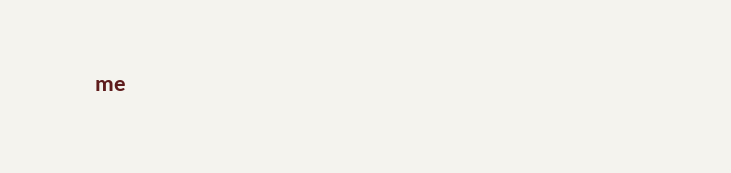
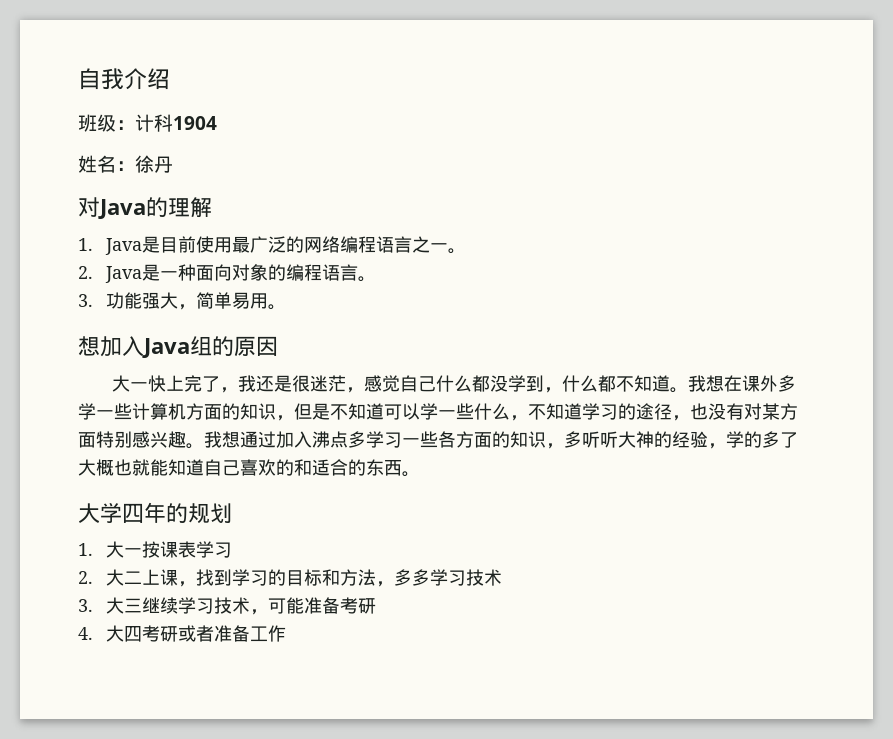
[95,80,126,91] me -> [78,68,170,90] [78,114,217,132] [78,155,173,173] [78,197,212,219] [78,236,467,255] [78,264,377,283] [78,292,287,310] [78,336,278,358] [112,375,797,393] [78,403,798,421] [78,431,798,449] [78,459,420,477] [78,502,232,524] [78,541,233,558] [78,569,503,587] [78,597,377,615] [78,625,287,642] 自我介绍 // 班级：计科1904 // 姓名：徐丹 // 对Java的理解 // 1. Java是目前使用最广泛的网络编程语言之一。 // 2. Java是一种面向对象的编程语言。 // 3.功能强大，简单易用。 // 想加入Java组的原因 // 大一快上完了，我还是很迷茫，感觉自己什么都没学到，什么都不知道。我想在课外多学一些计算机方面的知识，但是不知道可以学一些什么，不知道学习的途径，也没有对某方面特别感兴趣。我想通过加入沸点多学习一些各方面的知识，多听听大神的经验，学的多了大概也就能知道自己喜欢的和适合的东西。 // 大学四年的规划 // 1.大一按课表学习 // 2.大二上课，找到学习的目标和方法，多多学习技术 // 3.大三继续学习技术，可能准备考研 // 4.大四考研或者准备工作

